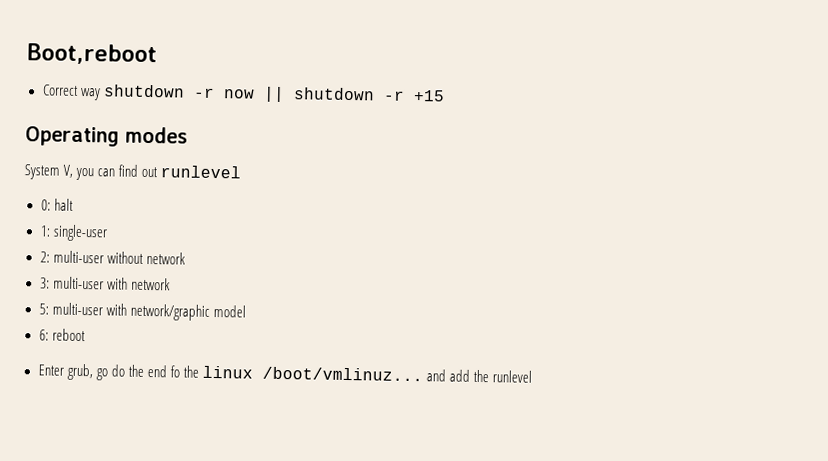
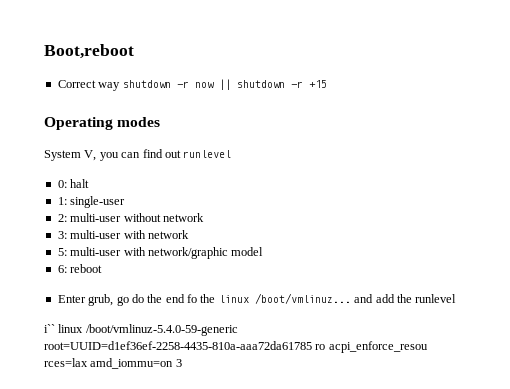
(533, 376) none -> [44,324,238,336] [44,341,428,353] [44,358,182,369] // i`` linux /boot/vmlinuz-5.4.0-59-generic root=UUID=d1ef36ef-2258-4435-810a-aaa72da61785 ro acpi_enforce_resou rces=lax amd_iommu=on 3

